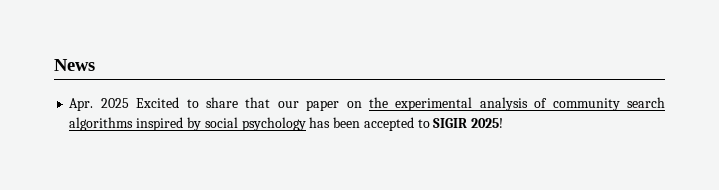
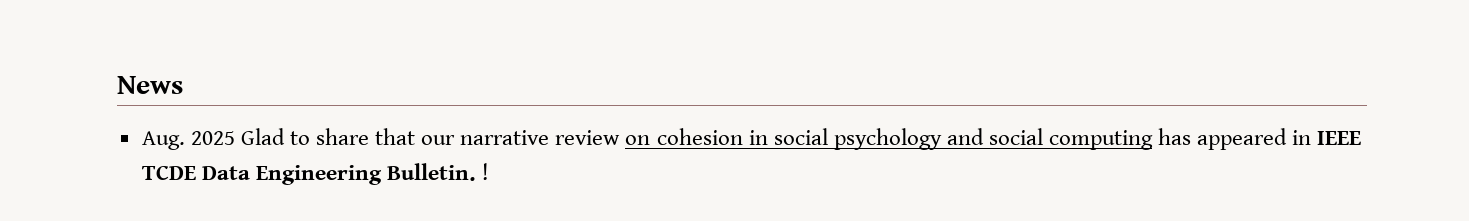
[69,97,180,111] Apr. 2025 Excited -> [141,128,285,150] Aug. 2025 Glad
[306,97,665,111] [69,117,504,131] paper on the experimental analysis of community search algorithms inspired by social psychology has been accepted to SIGIR 2025! -> [460,128,1362,150] [141,163,490,185] narrative review on cohesion in social psychology and social computing has appeared in IEEE TCDE Data Engineering Bulletin. !

